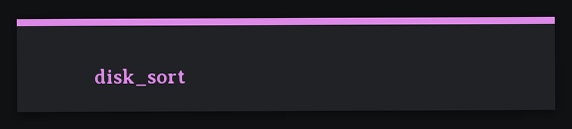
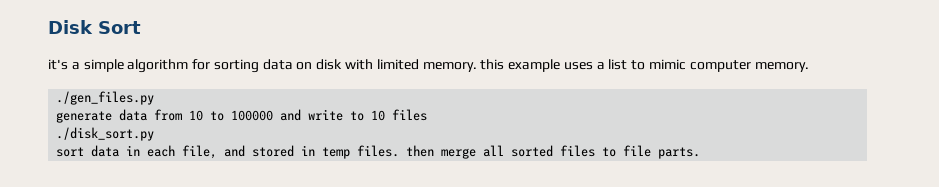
[94,68,187,87] disk_sort -> [48,20,141,34] [48,59,809,73] [56,91,155,105] [56,109,428,123] [56,127,155,141] [56,145,701,159] Disk Sort // it's a simple algorithm for sorting data on disk with limited memory. this example uses a list to mimic computer memory. // ./gen_files.py // generate data from 10 to 100000 and write to 10 files // ./disk_sort.py // sort data in each file, and stored in temp files. then merge all sorted files to file parts.

